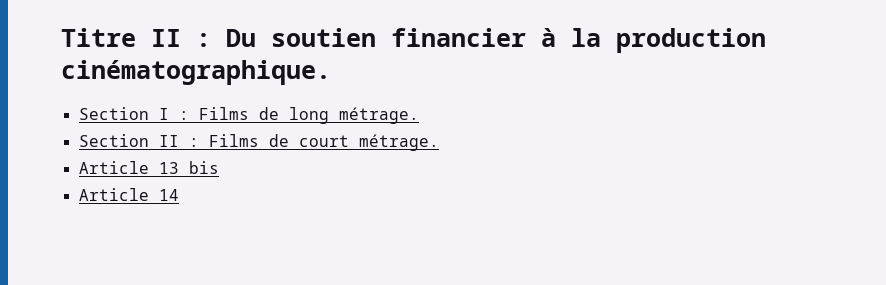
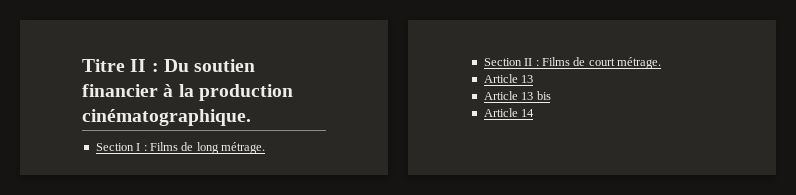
(179, 168) none -> [483,91,534,100] // Article 13

